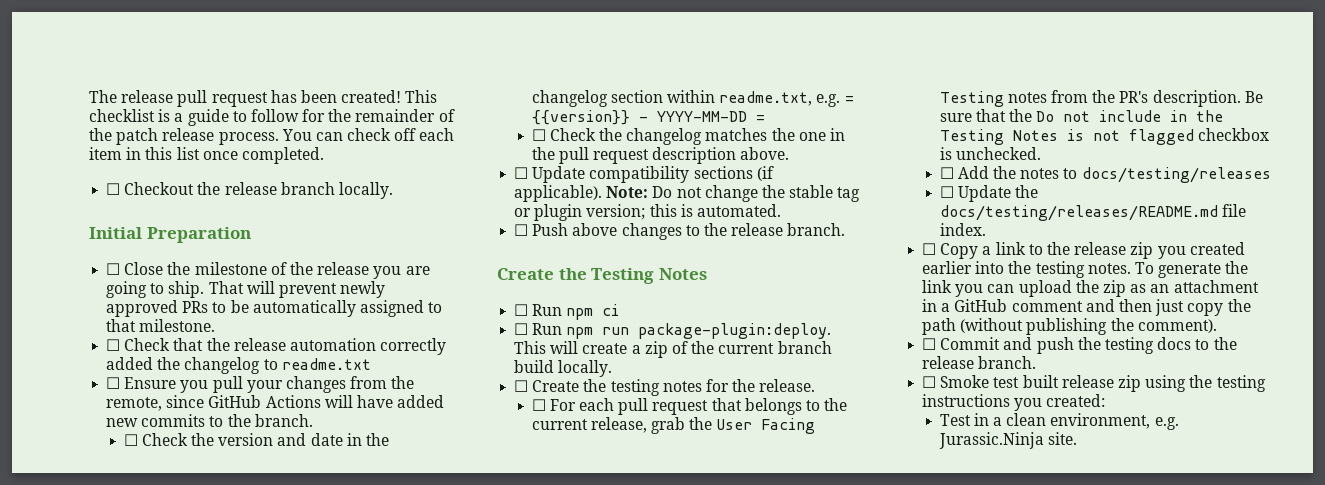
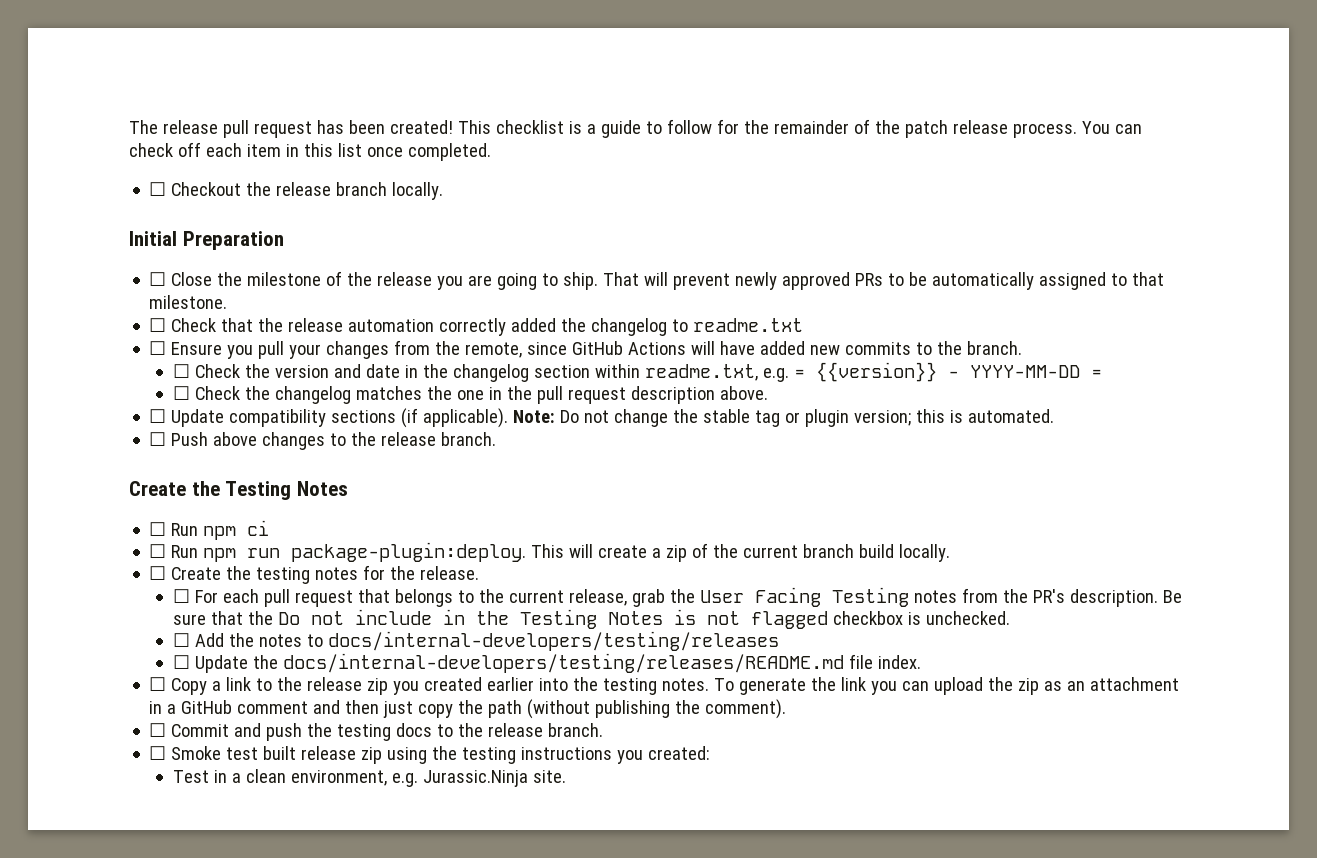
[1081,167,1271,183] docs/testing/releases -> [328,631,780,651] docs/internal-developers/testing/releases
[939,205,1218,221] docs/testing/releases/README.md -> [283,653,845,673] docs/internal-developers/testing/releases/README.md

